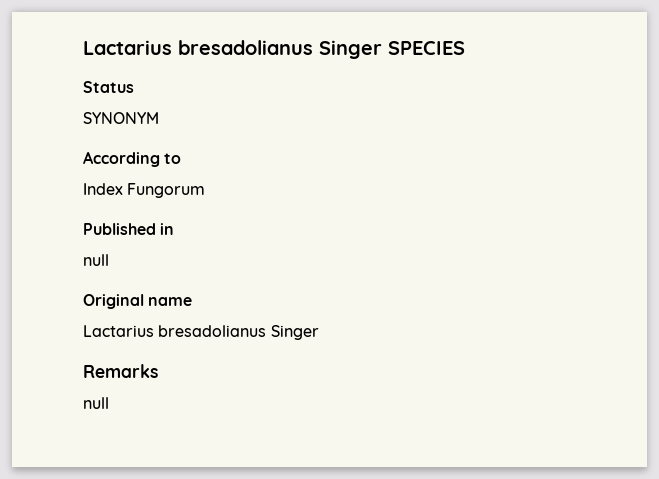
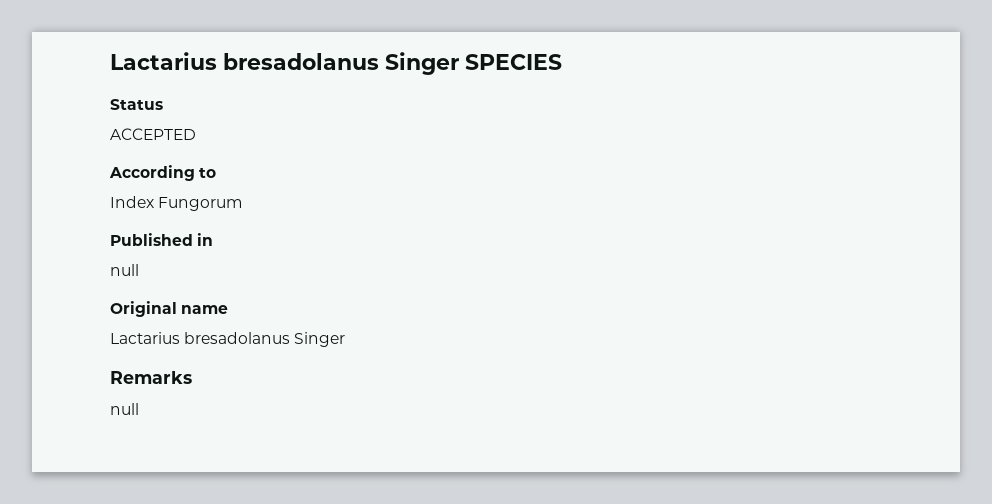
[83,40,313,55] Lactarius bresadolianus -> [110,52,379,70] Lactarius bresadolanus
[83,112,159,124] SYNONYM -> [110,128,196,140] ACCEPTED
[158,325,267,337] bresadolianus -> [184,332,291,344] bresadolanus

